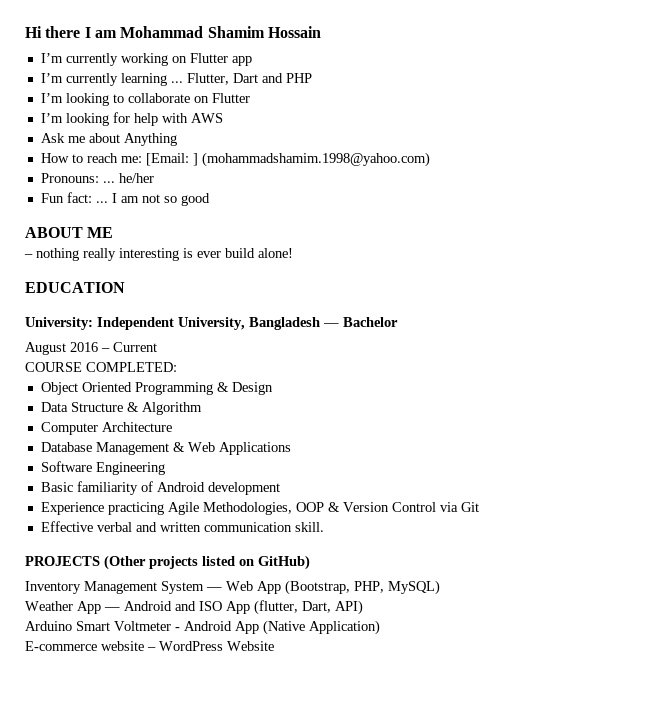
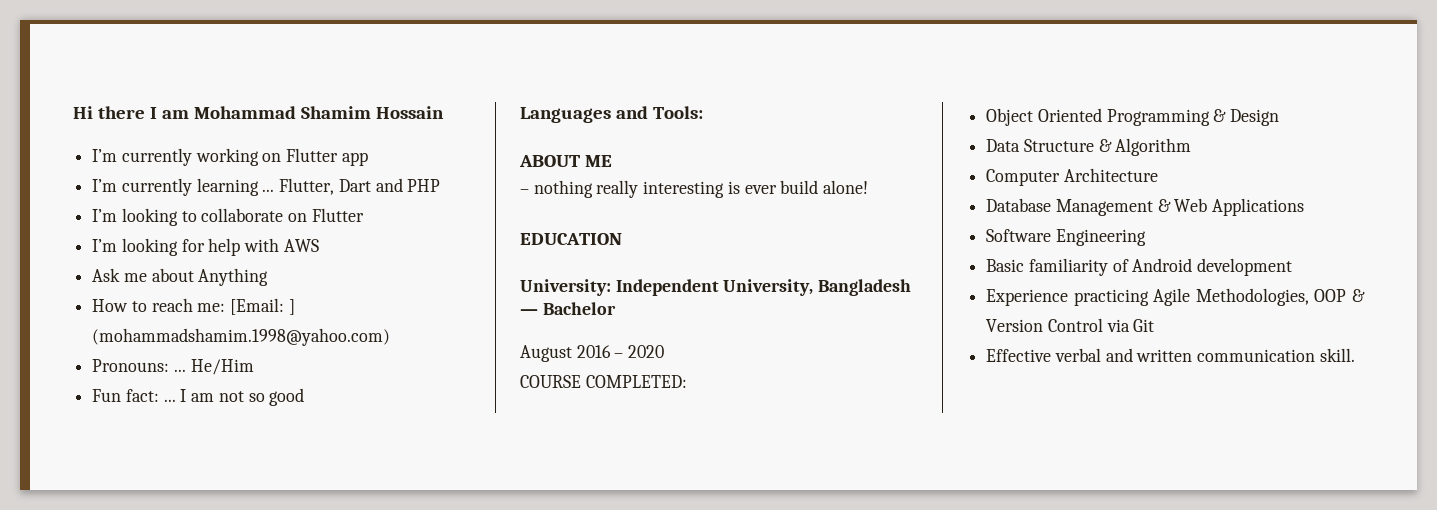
[118,173,154,183] he/her -> [190,359,254,375] He/Him
(210, 199) none -> [520,106,703,123] // Languages and Tools:
[113,342,157,352] Current -> [628,345,665,358] 2020
[25,555,310,570] [25,580,440,595] [25,600,363,615] [25,620,380,635] [25,641,274,651] // PROJECTS (Other projects listed on GitHub) // Inventory Management System — Web App (Bootstrap, PHP, MySQL) // Weather App — Android and ISO App (flutter, Dart, API) // Arduino Smart Voltmeter - Android App (Native Application) // E-commerce website – WordPress Website -> (1355, 355) none

